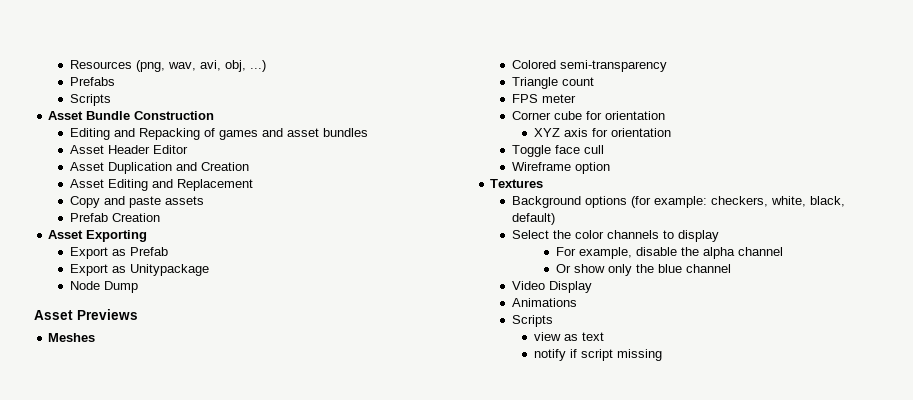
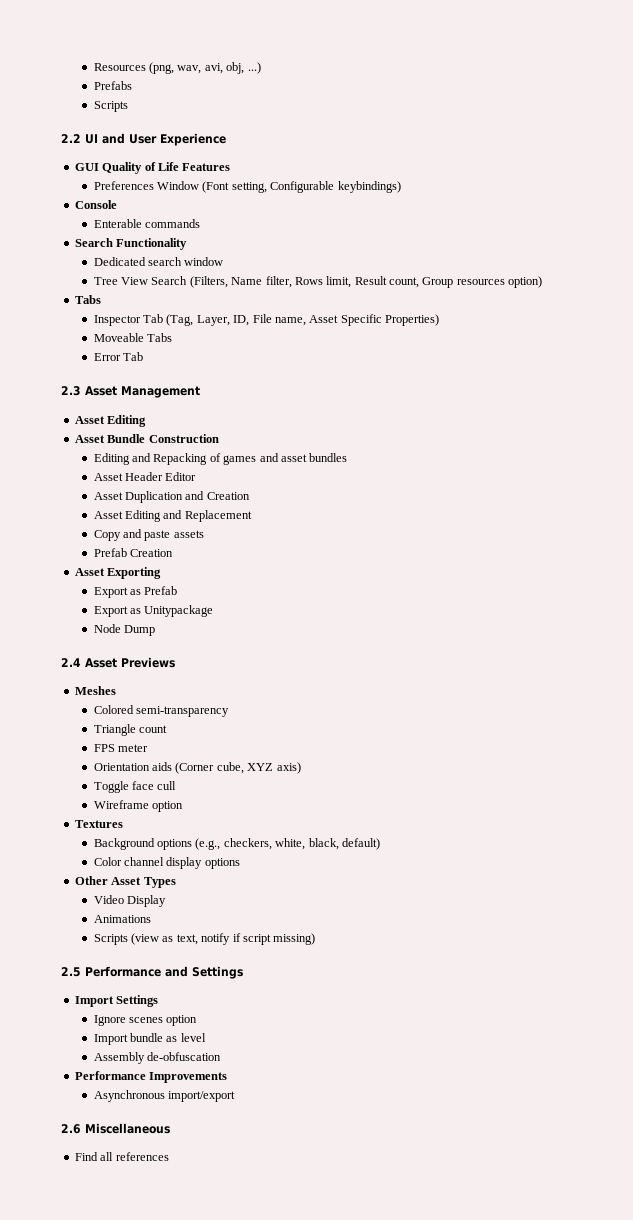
(112, 100) none -> [61,133,226,146] [74,162,231,174] [93,181,401,193] [74,200,117,209] [93,219,201,228] [74,238,188,250] [93,257,224,266] [93,276,543,288] [74,295,101,304] [93,314,440,326] [93,333,173,342] [93,352,144,361] [61,386,200,398] [74,415,147,427] // 2.2 UI and User Experience // GUI Quality of Life Features // Preferences Window (Font setting, Configurable keybindings) // Console // Enterable commands // Search Functionality // Dedicated search window // Tree View Search (Filters, Name filter, Rows limit, Result count, Group resources option) // Tabs // Inspector Tab (Tag, Layer, ID, File name, Asset Specific Properties) // Moveable Tabs // Error Tab // 2.3 Asset Management // Asset Editing
(139, 287) none -> [61,658,81,667] 2.4
[512,111,666,120] [533,128,671,137] Corner cube for orientation // XYZ axis for orientation -> [93,762,301,774] Orientation aids (Corner cube, XYZ axis)
[631,196,708,208] (for example: -> [195,838,221,850] (e.g.,
[512,230,720,242] [555,247,783,259] [555,264,731,276] [512,281,593,293] [512,298,578,307] [512,315,554,327] [533,332,604,341] [533,349,662,361] Select the color channels to display // For example, disable the alpha channel // Or show only the blue channel // Video Display // Animations // Scripts // view as text // notify if script missing -> [93,857,240,869] [74,876,176,888] [93,895,167,907] [93,915,151,923] [93,933,316,945] [61,966,243,979] [74,995,159,1007] [93,1015,198,1026] [93,1033,206,1045] [93,1052,222,1064] [74,1071,228,1083] [93,1090,236,1102] [61,1123,170,1134] [74,1152,169,1161] Color channel display options // Other Asset Types // Video Display // Animations // Scripts (view as text, notify if script missing) // 2.5 Performance and Settings // Import Settings // Ignore scenes option // Import bundle as level // Assembly de-obfuscation // Performance Improvements // Asynchronous import/export // 2.6 Miscellaneous // Find all references

